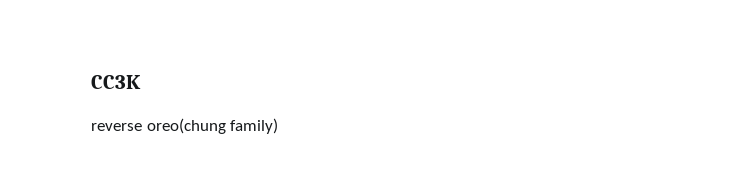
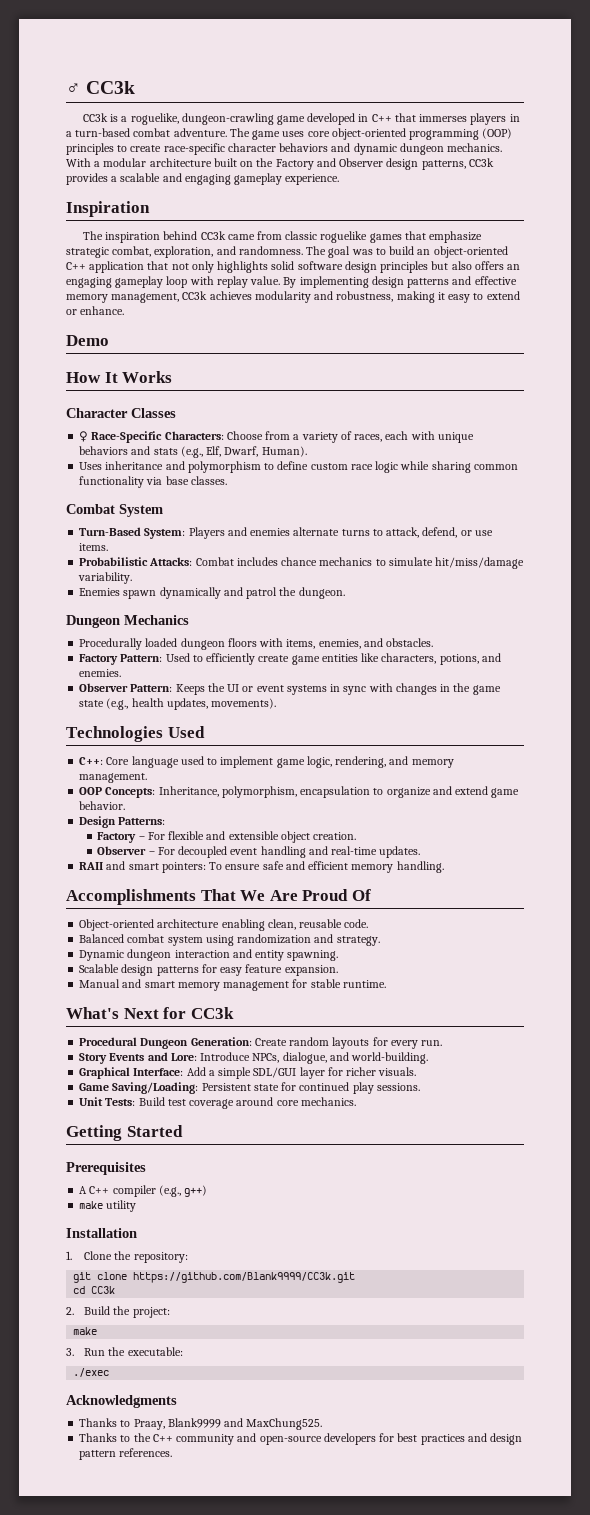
[91,75,141,89] [91,118,279,134] CC3K // reverse oreo(chung family) -> [66,81,136,94] [82,113,520,125] [66,128,513,140] [66,143,503,155] [66,158,494,170] [66,173,340,185] [66,201,150,217] [82,231,483,243] [66,246,508,258] [66,261,521,273] [66,276,517,288] [66,291,520,303] [66,306,125,315] [66,335,109,346] [66,371,173,383] [66,408,176,418] [79,431,474,443] [79,446,307,458] [79,461,518,473] [79,476,227,488] [66,504,163,517] [79,527,493,539] [79,543,109,551] [79,557,525,569] [78,572,133,584] [79,587,345,599] [66,615,189,628] [79,638,434,650] [79,653,501,665] [79,669,122,677] [79,683,501,695] [79,698,277,710] [66,726,205,742] [79,756,454,768] [79,773,148,783] [79,786,520,798] [79,801,126,810] [79,816,166,828] [97,831,357,843] [97,846,421,858] [79,861,444,873] [66,889,371,905] [79,919,369,931] [79,934,380,946] [79,949,339,961] [79,964,338,976] [79,979,386,991] [66,1007,234,1019] [79,1037,443,1049] [79,1052,429,1064] [79,1067,417,1079] [79,1082,420,1094] [79,1097,356,1109] [66,1125,183,1141] [66,1162,146,1175] [79,1185,208,1197] [79,1200,137,1212] [66,1228,137,1238] [66,1251,188,1263] [73,1272,356,1283] [73,1286,116,1294] [66,1306,170,1318] [73,1327,98,1335] [66,1347,183,1356] [73,1368,110,1377] [66,1395,177,1408] [79,1418,323,1430] [79,1433,523,1445] [79,1448,173,1460] ♂ CC3k // CC3k is a roguelike, dungeon-crawling game developed in C++ that immerses players in a turn-based combat adventure. The game uses core object-oriented programming (OOP) principles to create race-specific character behaviors and dynamic dungeon mechanics. With a modular architecture built on the Factory and Observer design patterns, CC3k provides a scalable and engaging gameplay experience. // Inspiration // The inspiration behind CC3k came from classic roguelike games that emphasize strategic combat, exploration, and randomness. The goal was to build an object-oriented C++ application that not only highlights solid software design principles but also offers an engaging gameplay loop with replay value. By implementing design patterns and effective memory management, CC3k achieves modularity and robustness, making it easy to extend or enhance. // Demo // How It Works // Character Classes // ♀ Race-Specific Characters: Choose from a variety of races, each with unique behaviors and stats (e.g., Elf, Dwarf, Human). // Uses inheritance and polymorphism to define custom race logic while sharing common functionality via base classes. // Combat System // Turn-Based System: Players and enemies alternate turns to attack, defend, or use items. // Probabilistic Attacks: Combat includes chance mechanics to simulate hit/miss/damage variability. // Enemies spawn dynamically and patrol the dungeon. // Dungeon Mechanics // Procedurally loaded dungeon floors with items, enemies, and obstacles. // Factory Pattern: Used to efficiently create game entities like characters, potions, and enemies. // Observer Pattern: Keeps the UI or event systems in sync with changes in the game state (e.g., health updates, movements). // Technologies Used // C++: Core language used to implement game logic, rendering, and memory management. // OOP Concepts: Inheritance, polymorphism, encapsulation to organize and extend game behavior. // Design Patterns: // Factory – For flexible and extensible object creation. // Observer – For decoupled event handling and real-time updates. // RAII and smart pointers: To ensure safe and efficient memory handling. // Accomplishments That We Are Proud Of // Object-oriented architecture enabling clean, reusable code. // Balanced combat system using randomization and strategy. // Dynamic dungeon interaction and entity spawning. // Scalable design patterns for easy feature expansion. // Manual and smart memory management for stable runtime. // What's Next for CC3k // Procedural Dungeon Generation: Create random layouts for every run. // Story Events and Lore: Introduce NPCs, dialogue, and world-building. // Graphical Interface: Add a simple SDL/GUI layer for richer visuals. // Game Saving/Loading: Persistent state for continued play sessions. // Unit Tests: Build test coverage around core mechanics. // Getting Started // Prerequisites // A C++ compiler (e.g., g++) // make utility // Installation // 1. Clone the repository: // git clone https://github.com/Blank9999/CC3k.git // cd CC3k // 2. Build the project: // make // 3. Run the executable: // ./exec // Acknowledgments // Thanks to Praay, Blank9999 and MaxChung525. // Thanks to the C++ community and open-source developers for best practices and design pattern references.

